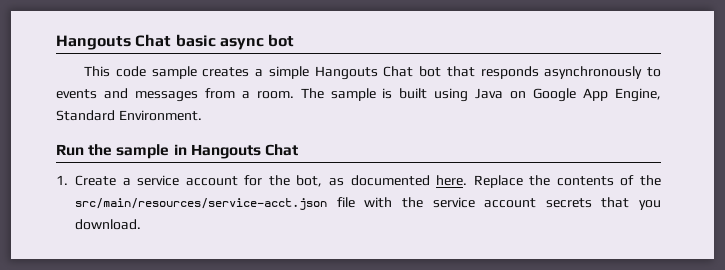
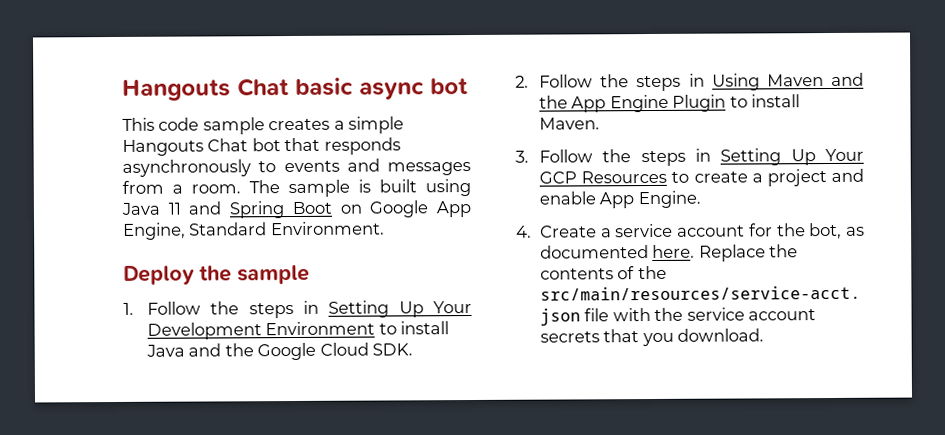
(504, 93) none -> [167,201,332,219] 11 and Spring Boot
[56,144,84,156] Run -> [123,265,195,285] Deploy
[173,144,298,159] [56,175,68,185] in Hangouts Chat // 1. -> [123,300,472,319] [147,321,450,340] [146,342,414,361] [515,72,864,92] [539,94,801,113] [539,117,601,130] [515,148,864,167] [539,168,864,187] [539,190,701,209] [516,225,532,238] // 1. Follow the steps in Setting Up Your Development Environment to install Java and the Google Cloud SDK. // 2. Follow the steps in Using Maven and the App Engine Plugin to install Maven. // 3. Follow the steps in Setting Up Your GCP Resources to create a project and enable App Engine. // 4.

